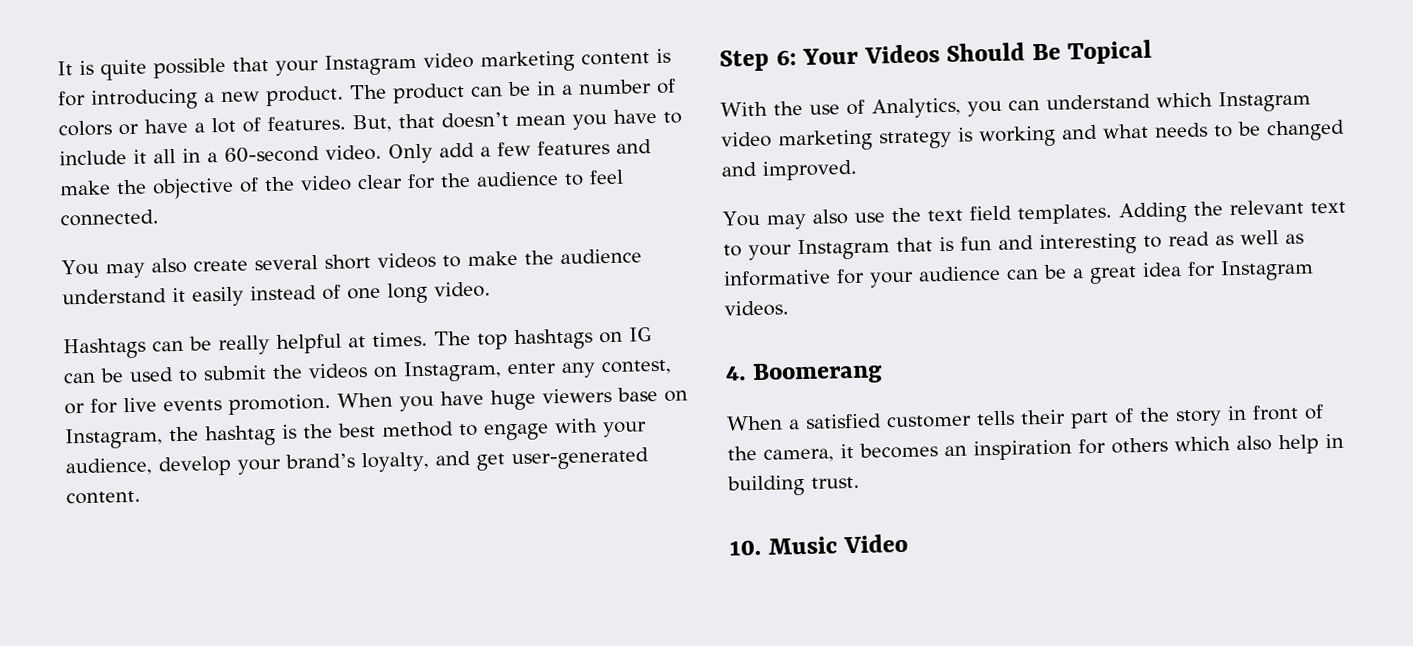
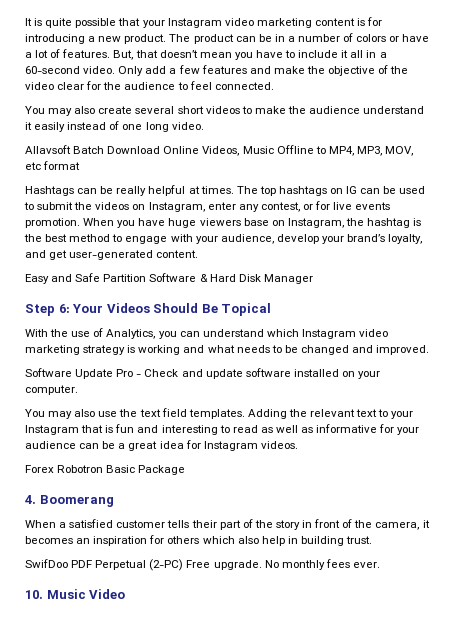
(491, 289) none -> [25,145,414,156] [25,161,81,170] // Allavsoft Batch Download Online Videos, Music Offline to MP4, MP3, MOV, etc format
(141, 497) none -> [25,273,313,284] // Easy and Safe Partition Software & Hard Disk Manager
(858, 170) none -> [25,368,381,379] [25,385,78,395] // Software Update Pro - Check and update software installed on your computer.
(789, 308) none -> [25,465,186,475] // Forex Robotron Basic Package
(860, 482) none -> [25,559,380,571] // SwifDoo PDF Perpetual (2-PC) Free upgrade. No monthly fees ever.

